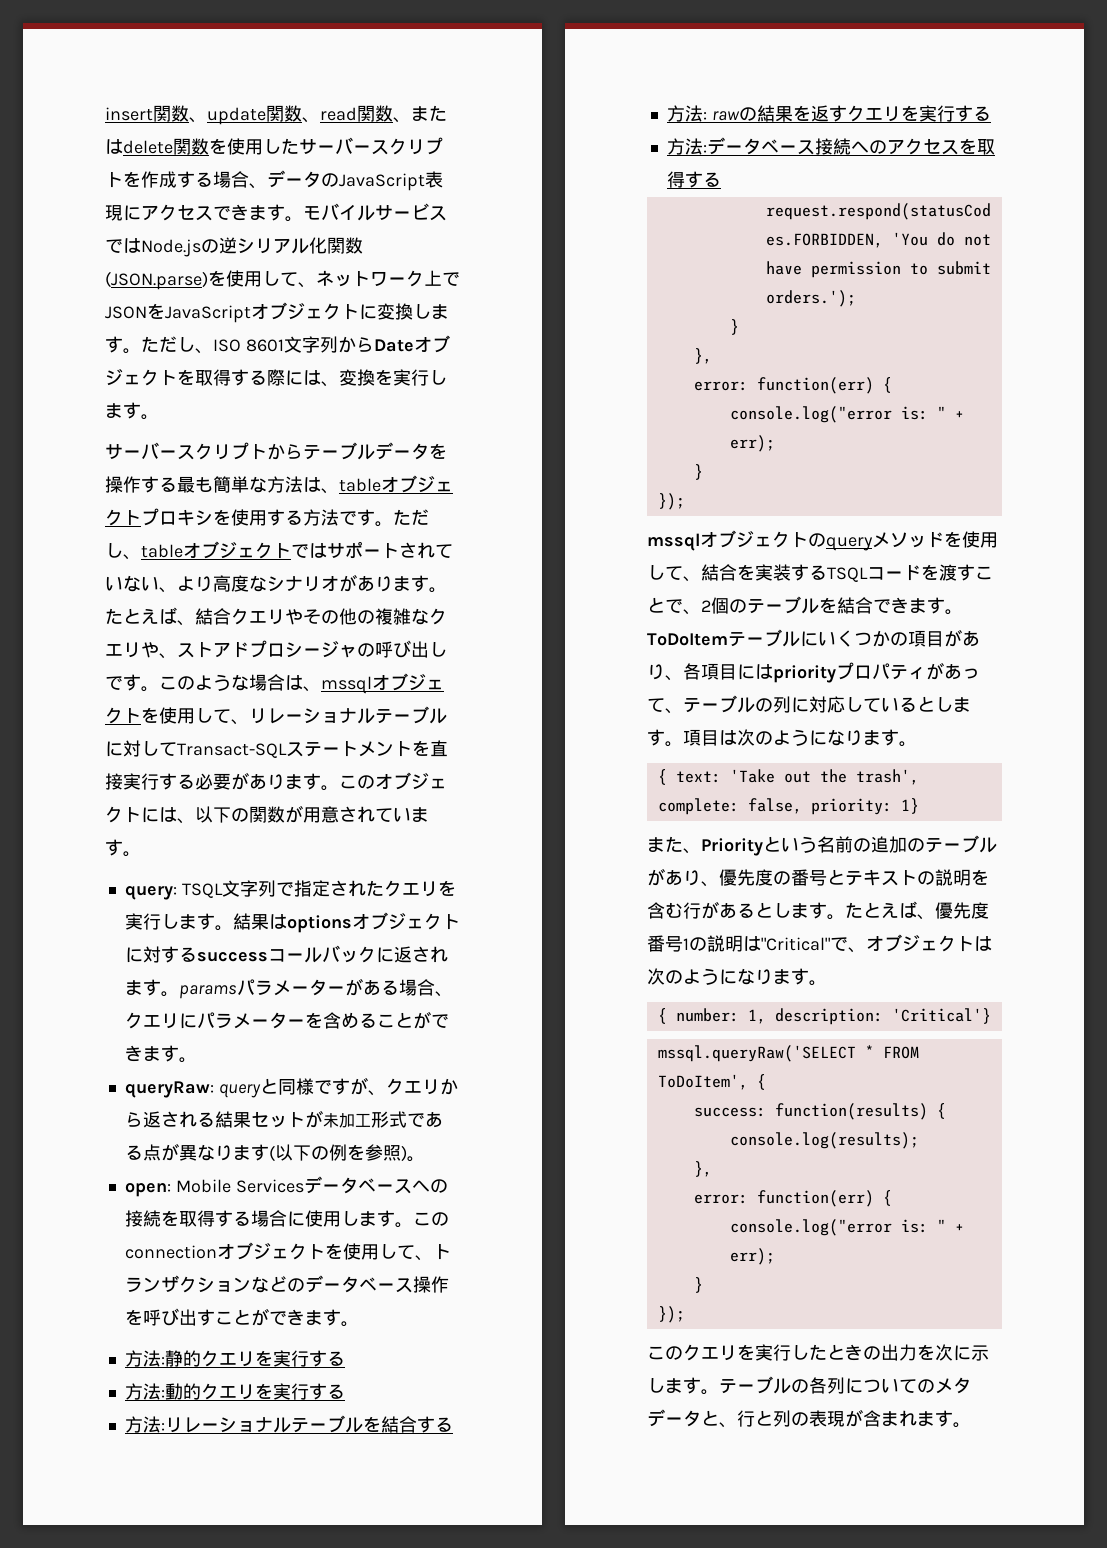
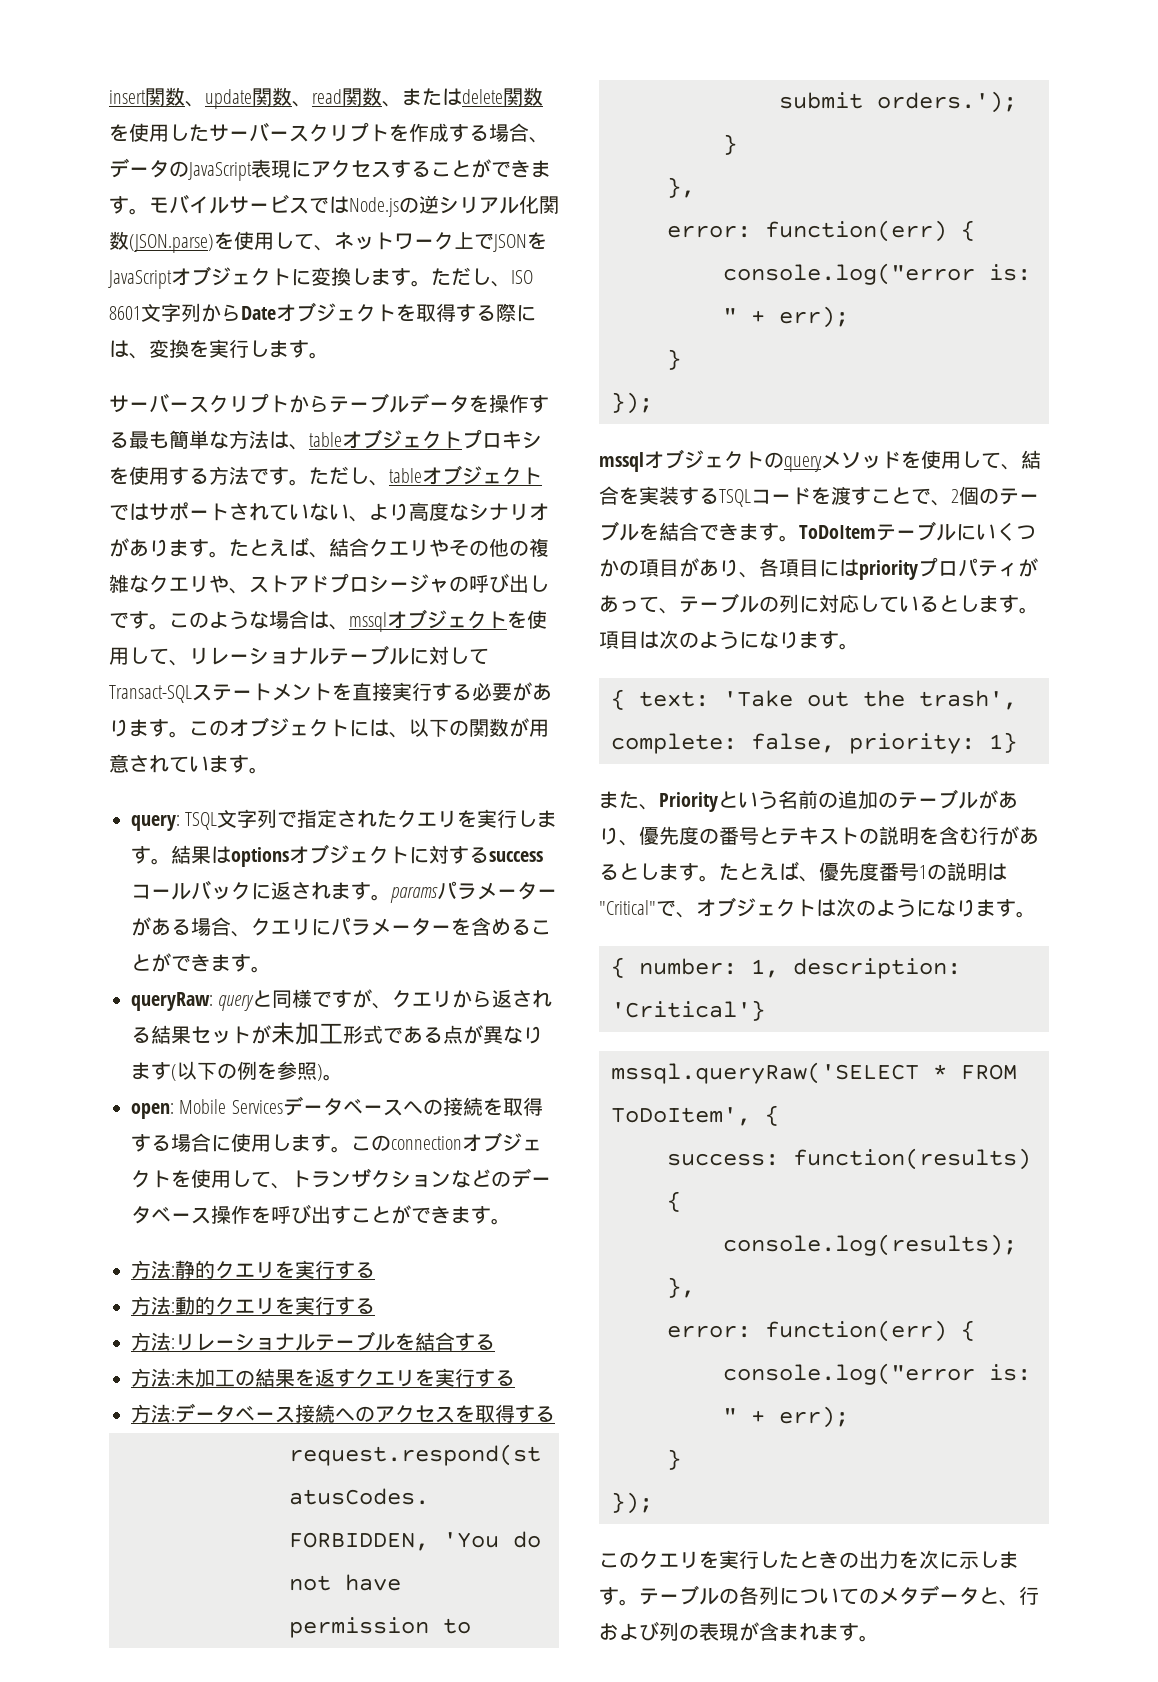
(213, 213) none -> [391,159,491,178] することが
[711,111,740,121] raw -> [175,1368,235,1388] 未加工
[755,1410,773,1426] と -> [599,1621,659,1641] および

